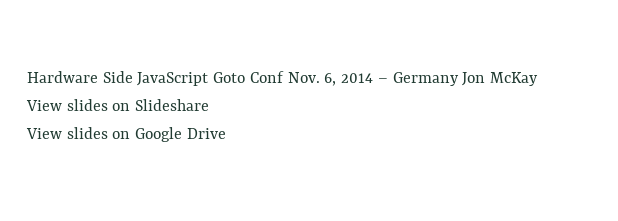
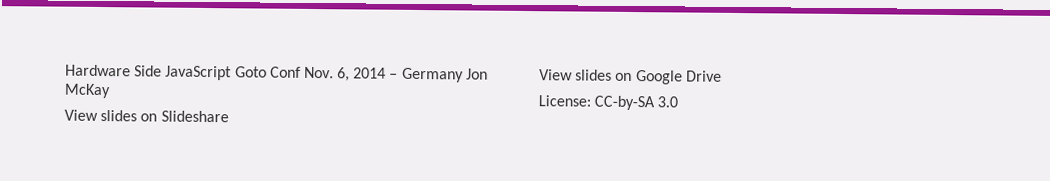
(226, 133) none -> [538,95,679,111] // License: CC-by-SA 3.0

